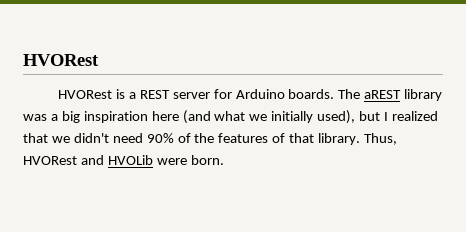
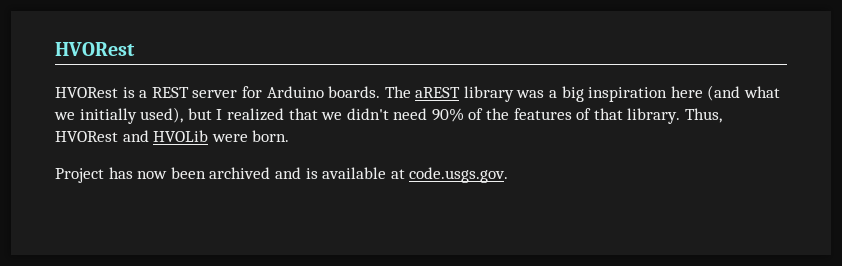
(224, 160) none -> [55,167,509,183] // Project has now been archived and is available at code.usgs.gov.

